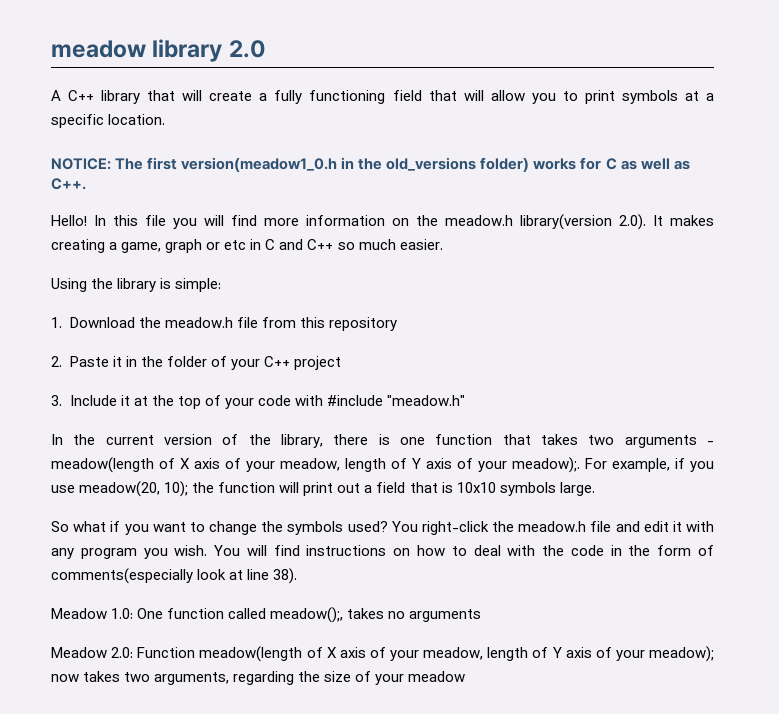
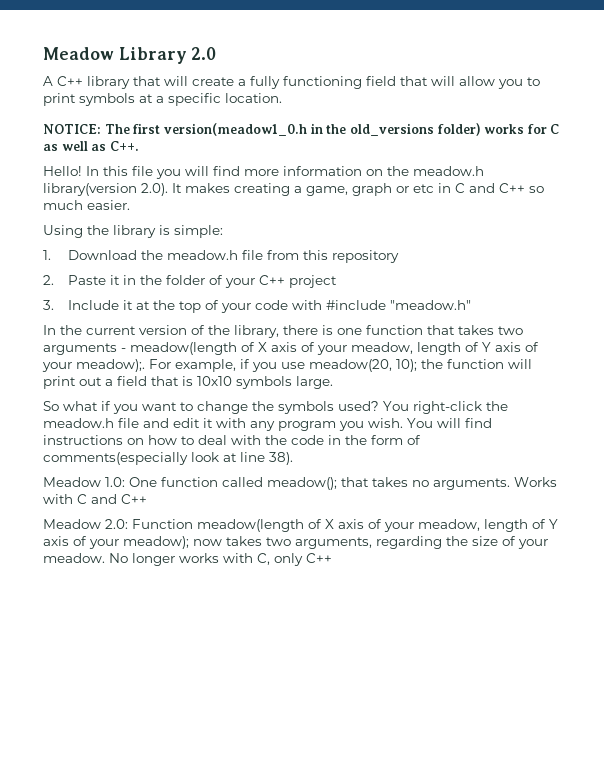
[51,39,223,62] meadow library -> [43,47,187,64] Meadow Library
[270,607,482,623] meadow();, takes no arguments -> [267,477,557,490] [43,494,147,504] meadow(); that takes no arguments. Works with C and C++
[408,671,466,682] meadow -> [43,553,332,566] meadow. No longer works with C, only C++

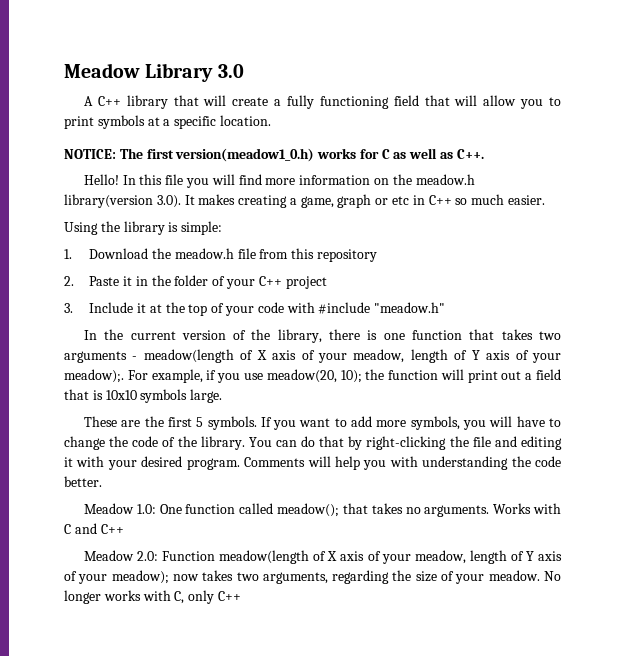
[191,47,217,60] 2.0 -> [217,64,244,78] 3.0
[163,123,481,136] version(meadow1_0.h in the old_versions folder) -> [175,148,315,162] version(meadow1_0.h)
[141,183,168,196] 2.0). -> [156,195,181,208] 3.0).
[455,183,495,193] C and -> (425, 200) none
[43,401,508,414] [43,418,114,428] So what if you want to change the symbols used? You right-click the meadow.h -> [83,416,561,430] [64,436,469,450] These are the first 5 symbols. If you want to add more symbols, you will have to change the code of the library. You can do that by right-clicking the
[173,418,200,428] edit -> [520,436,562,450] editing
[250,418,492,431] [43,435,421,445] [43,452,293,465] any program you wish. You will find instructions on how to deal with the code in the form of comments(especially look at line 38). -> [107,456,562,470] [64,476,102,487] your desired program. Comments will help you with understanding the code better.

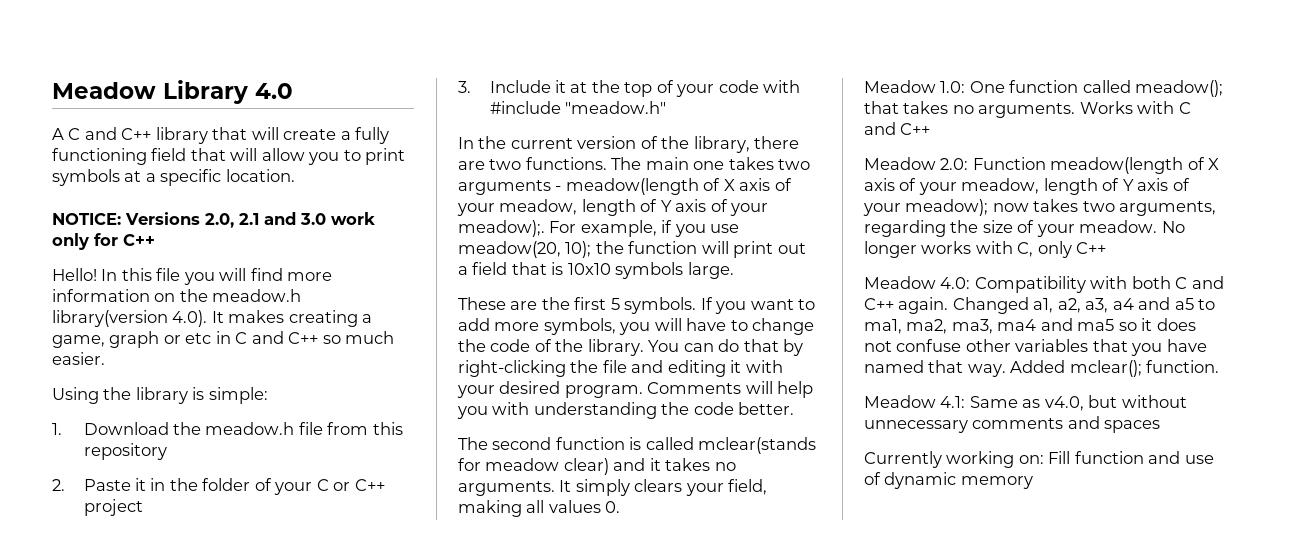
[217,64,244,78] 3.0 -> [255,83,293,99] 4.0
(93, 101) none -> [68,127,117,140] C and
[119,148,484,162] The first version(meadow1_0.h) works for C as well as C++. -> [125,212,375,228] [52,233,155,250] Versions 2.0, 2.1 and 3.0 work only for C++
[156,195,181,208] 3.0). -> [172,310,208,327] 4.0).
(425, 200) none -> [235,331,284,344] C and
(255, 284) none -> [316,479,351,491] C or
[367,329,495,340] is one function that -> [458,157,725,170] are two functions. The main one
(102, 481) none -> [458,437,817,454] [458,458,736,475] [458,479,768,496] [458,500,621,517] // The second function is called mclear(stands for meadow clear) and it takes no arguments. It simply clears your field, making all values 0.
(241, 596) none -> [864,276,1224,293] [864,297,1216,314] [864,318,1196,334] [864,339,1207,356] [864,360,1220,377] [864,395,1187,411] [864,416,1161,433] [864,451,1214,468] [864,472,1033,489] // Meadow 4.0: Compatibility with both C and C++ again. Changed a1, a2, a3, a4 and a5 to ma1, ma2, ma3, ma4 and ma5 so it does not confuse other variables that you have named that way. Added mclear(); function. // Meadow 4.1: Same as v4.0, but without unnecessary comments and spaces // Currently working on: Fill function and use of dynamic memory

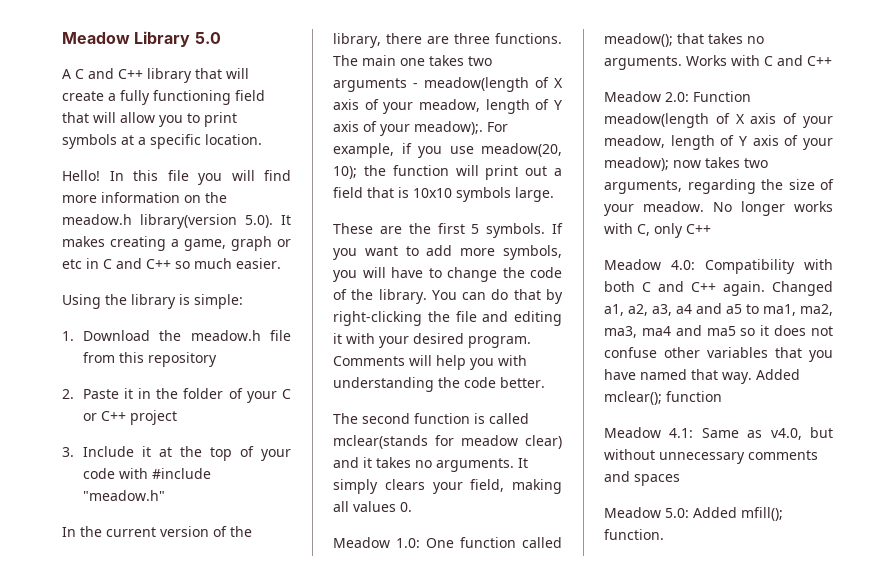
[255,83,293,99] 4.0 -> [194,32,221,44] 5.0
[52,212,375,228] [52,233,155,250] // NOTICE: Versions 2.0, 2.1 and 3.0 work only for C++ -> (262, 139) none
[172,310,208,327] 4.0). -> [245,215,273,228] 5.0).
[489,159,522,170] two -> [454,33,490,44] three
[1146,360,1220,373] function. -> [666,391,722,402] function
[864,451,1214,468] [864,472,1033,489] Currently working on: Fill function and use of dynamic memory -> [604,507,783,521] [604,529,664,540] Meadow 5.0: Added mfill(); function.

